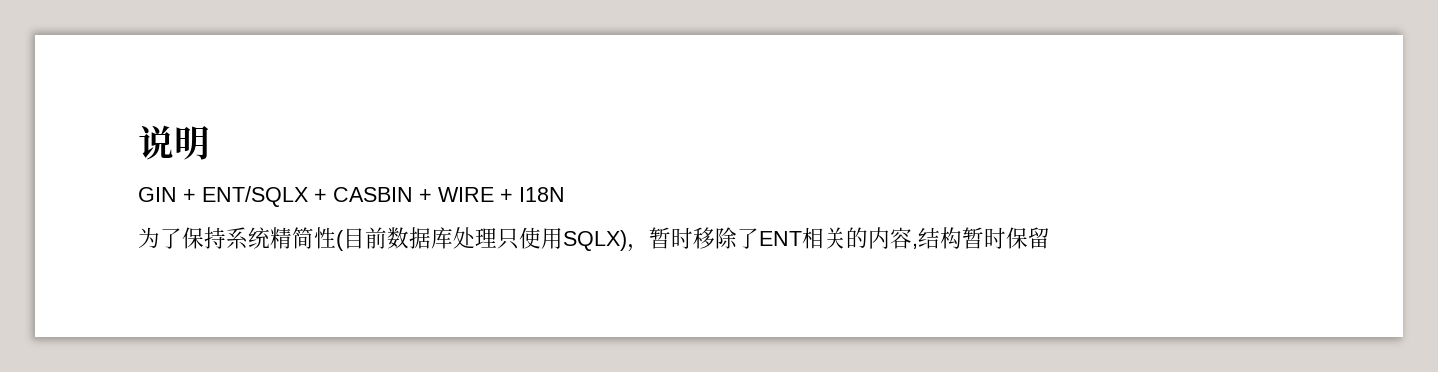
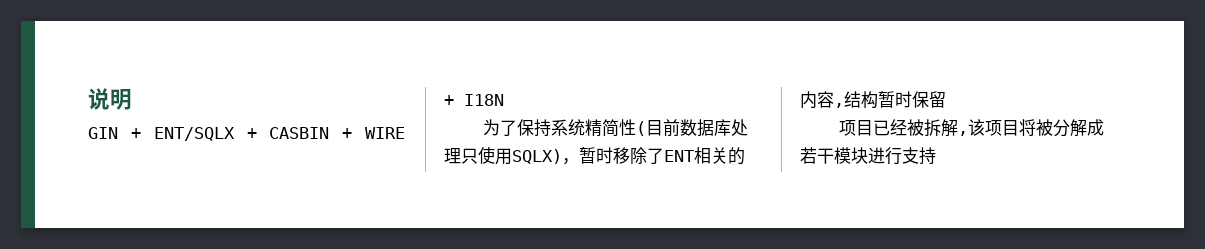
(1050, 238) none -> [838,119,1104,137] [800,147,936,165] // 项目已经被拆解,该项目将被分解成若干模块进行支持

